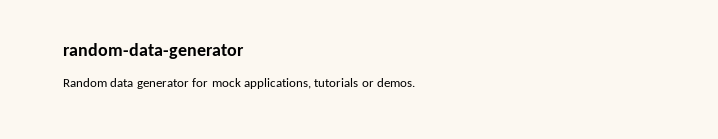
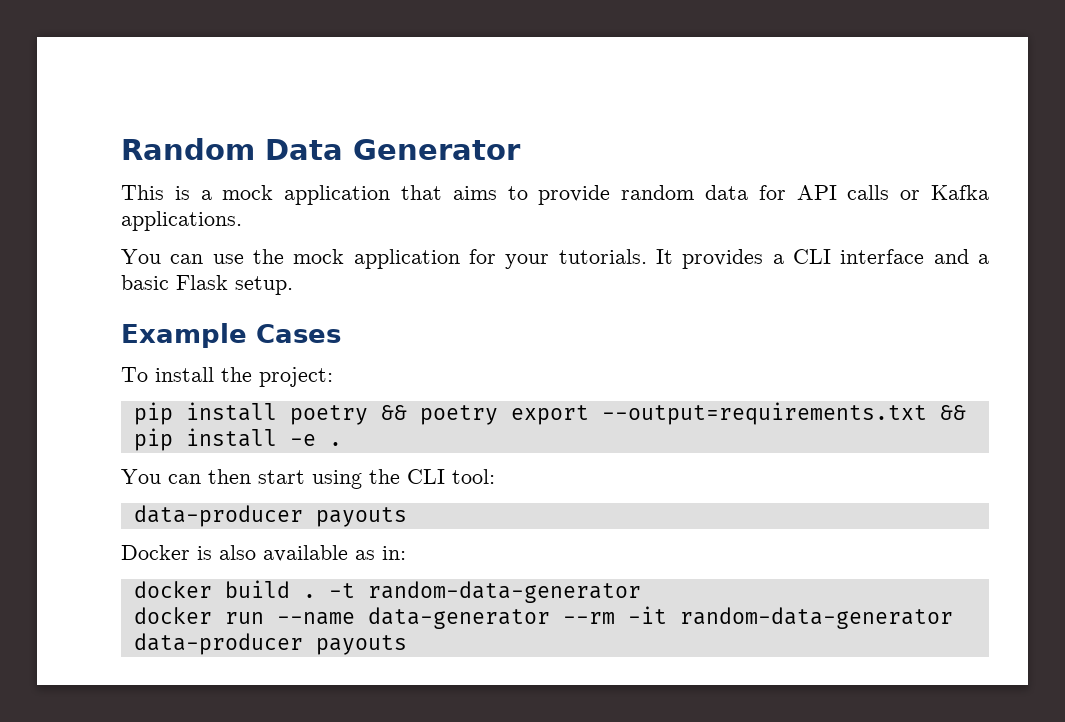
[63,43,244,59] [63,78,415,89] random-data-generator // Random data generator for mock applications, tutorials or demos. -> [121,138,521,160] [121,185,989,205] [121,211,242,231] [121,249,990,269] [121,275,293,295] [121,323,341,348] [121,367,333,387] [133,402,966,425] [133,428,342,451] [121,469,495,489] [133,505,407,527] [121,545,406,562] [133,580,641,603] [133,606,953,629] [133,633,407,655] Random Data Generator // This is a mock application that aims to provide random data for API calls or Kafka applications. // You can use the mock application for your tutorials. It provides a CLI interface and a basic Flask setup. // Example Cases // To install the project: // pip install poetry && poetry export --output=requirements.txt && pip install -e . // You can then start using the CLI tool: // data-producer payouts // Docker is also available as in: // docker build . -t random-data-generator // docker run --name data-generator --rm -it random-data-generator data-producer payouts

